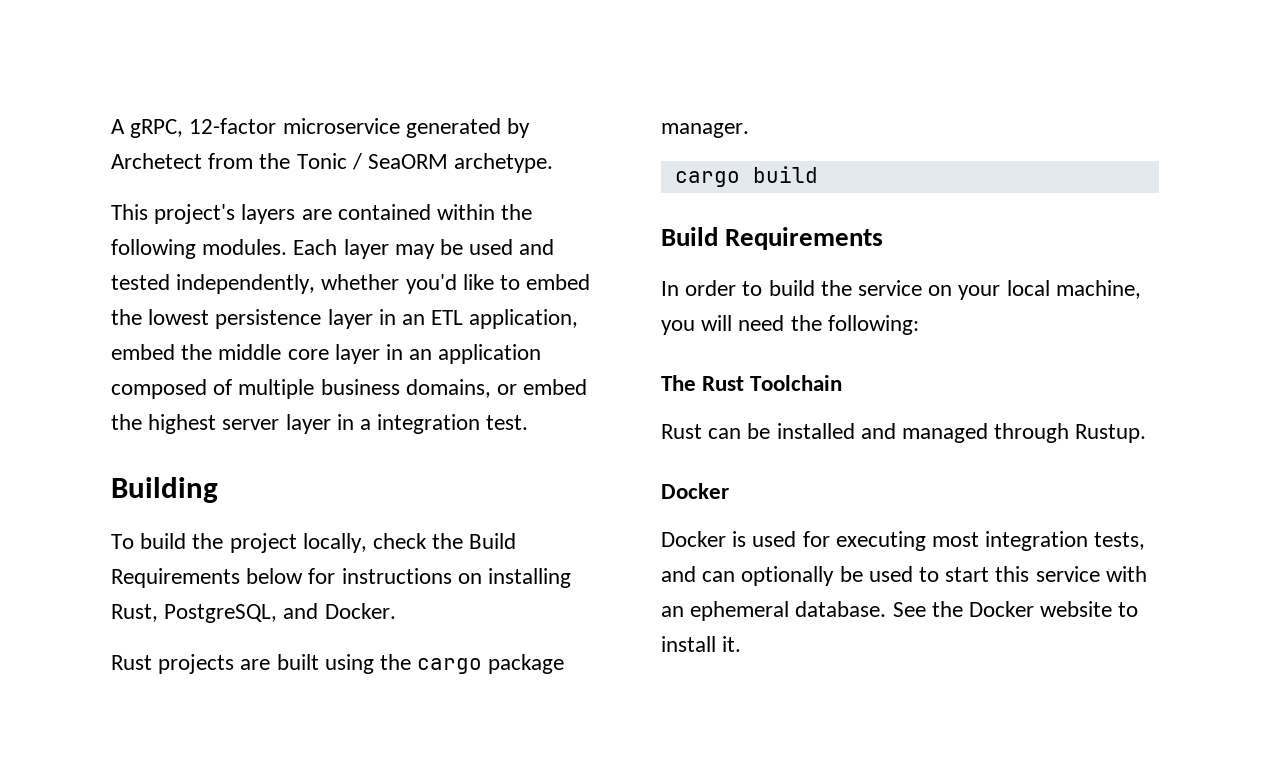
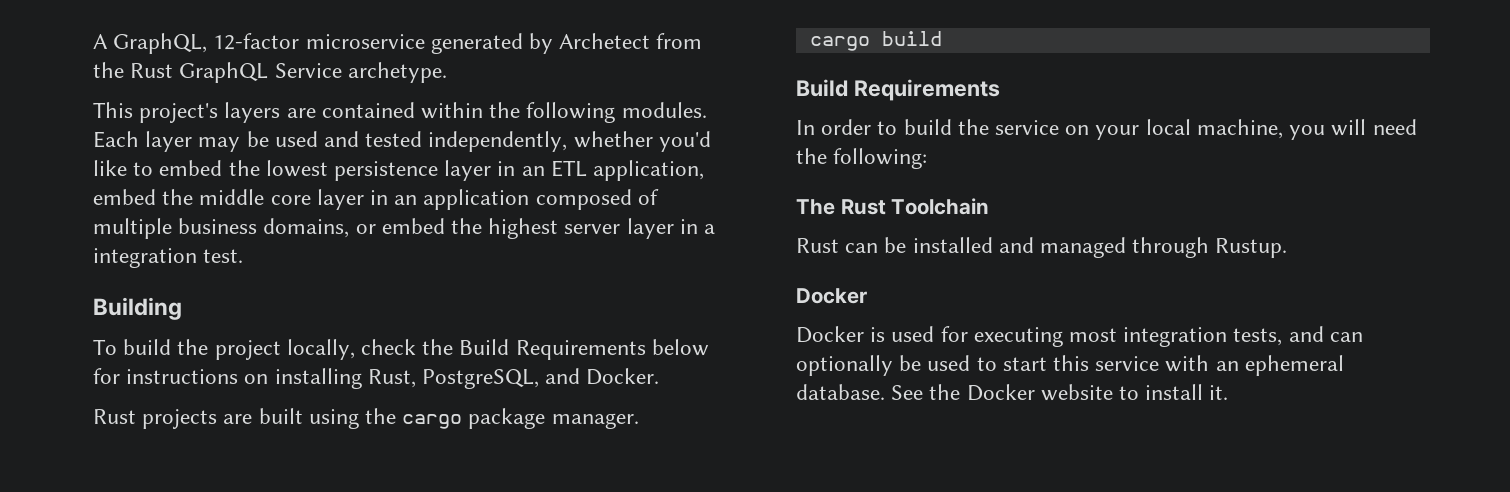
[130,119,184,138] gRPC, -> [113,33,208,54] GraphQL,
[296,153,449,170] Tonic / SeaORM -> [130,62,342,83] Rust GraphQL Service

